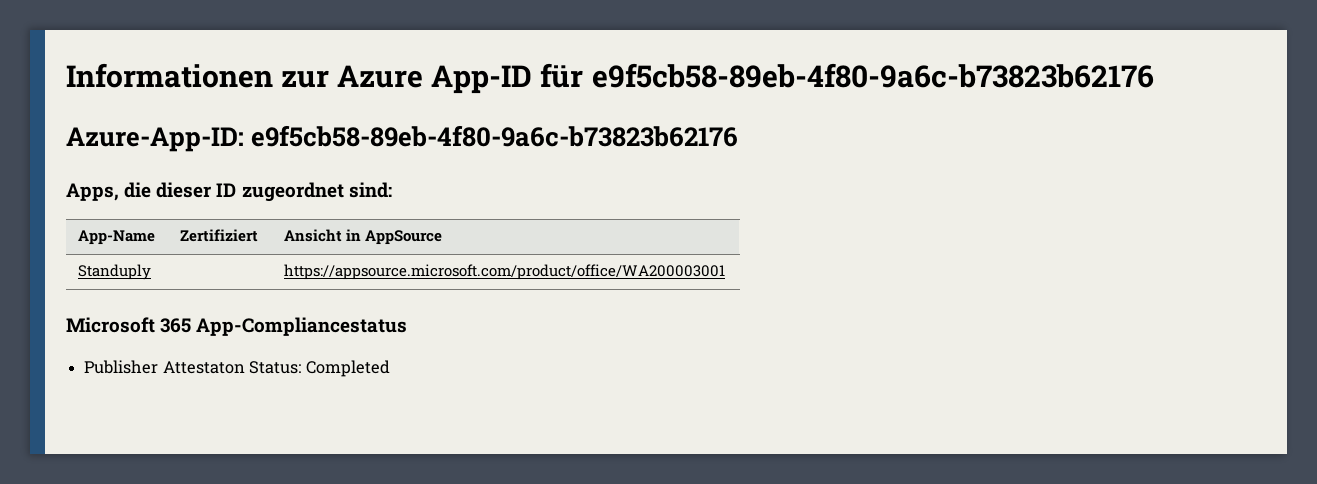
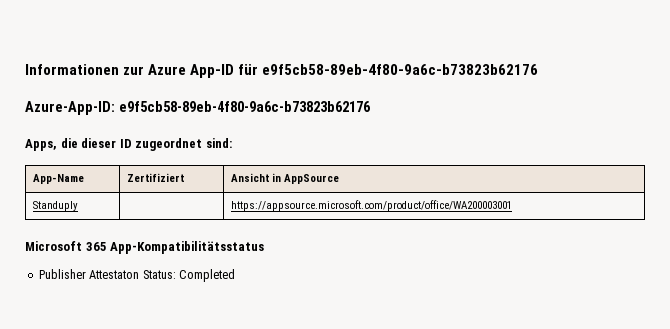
[196,317,408,336] App-Compliancestatus -> [110,241,265,254] App-Kompatibilitätsstatus

